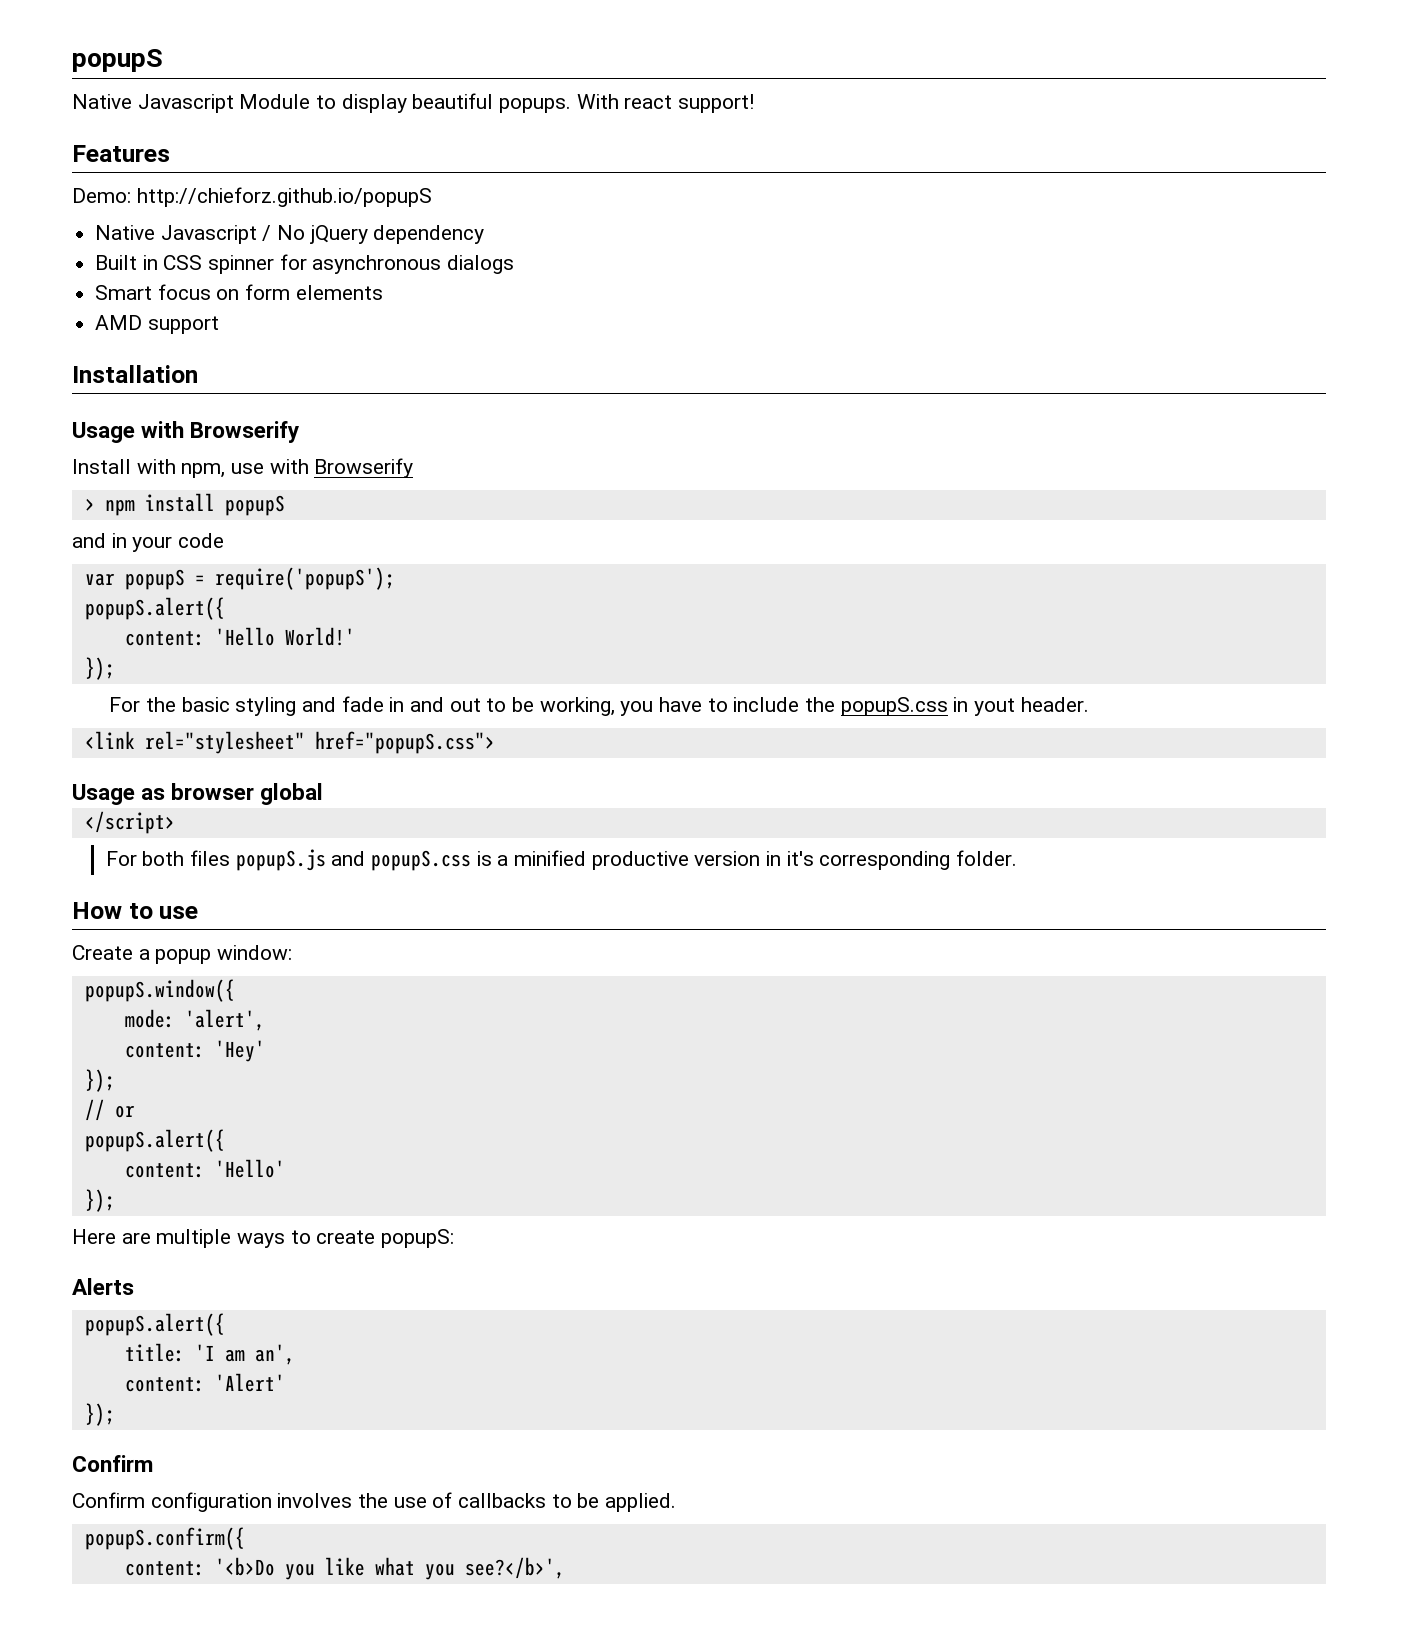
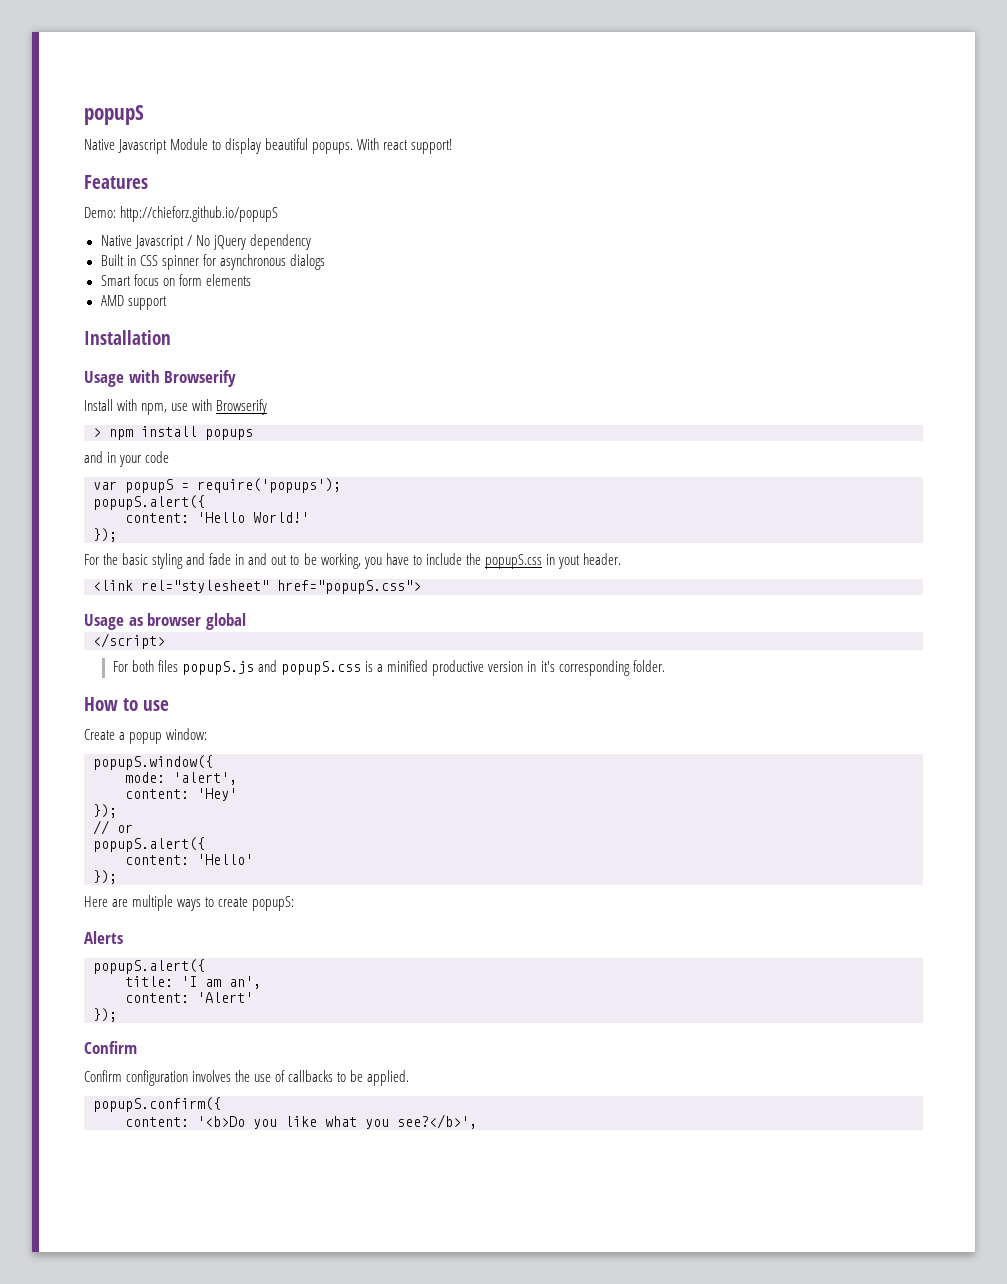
[224,495,285,516] popupS -> [205,429,253,440] popups
[214,567,395,590] require('popupS'); -> [197,478,341,493] require('popups');

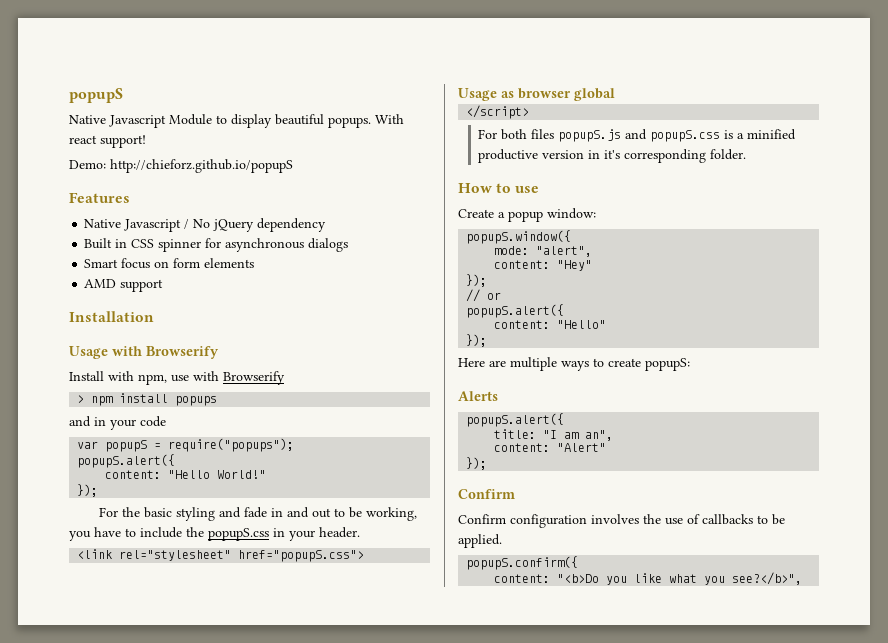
[84,175,148,189] // Features -> (146, 141) none
(279, 214) none -> [69,192,130,203] // Features
[197,478,341,493] [93,495,205,510] [125,512,309,523] require('popups'); // popupS.alert({ // content: 'Hello World!' -> [168,438,295,452] [77,454,176,468] [105,470,267,479] require("popups"); // popupS.alert({ // content: "Hello World!"
[557,555,580,569] yout -> [289,530,315,541] your
[173,772,237,785] [125,788,237,801] 'alert', // content: 'Hey' -> [536,246,593,257] [494,260,593,271] "alert", // content: "Hey"
[197,854,253,865] 'Hello' -> [557,320,607,329] "Hello"
[181,976,261,989] [125,992,253,1003] 'I am an', // content: 'Alert' -> [543,430,614,441] [494,443,607,452] "I am an", // content: "Alert"
[197,1116,245,1127] '<b>Do -> [557,574,600,583] "<b>Do
[397,1114,477,1129] see?</b>', -> [732,572,803,585] see?</b>",

